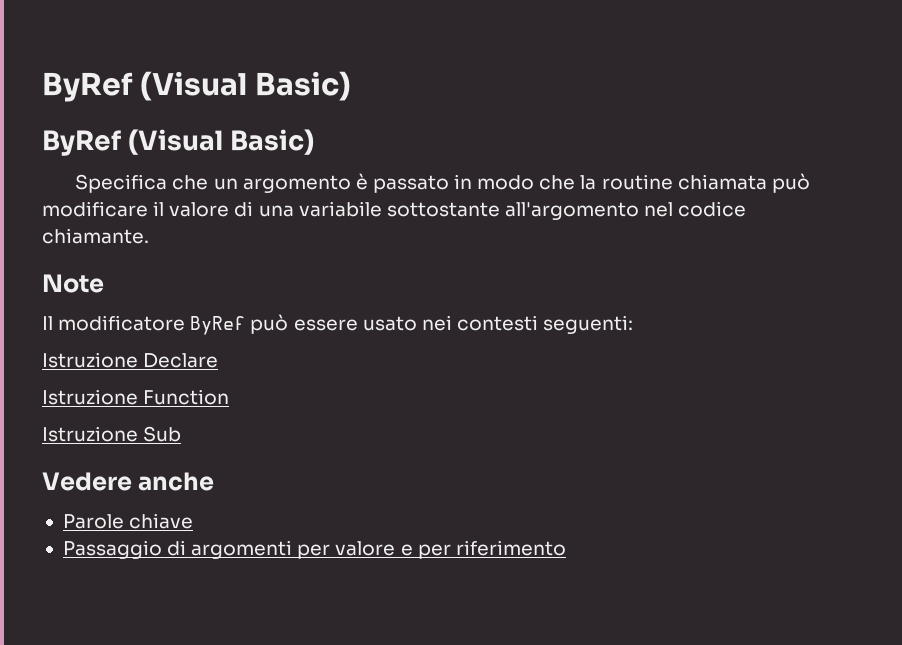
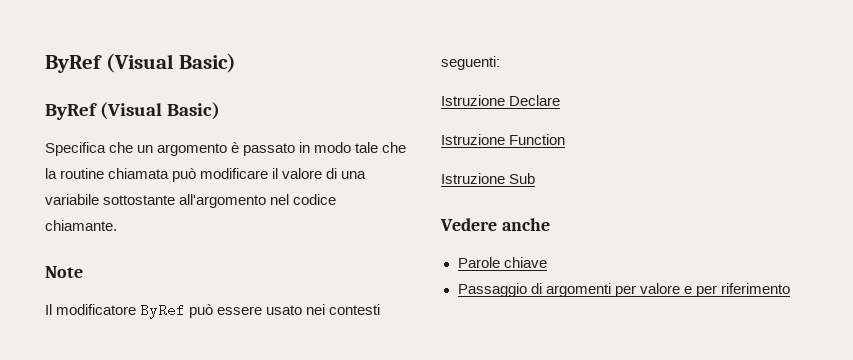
(535, 182) none -> [355,142,379,153] tale

